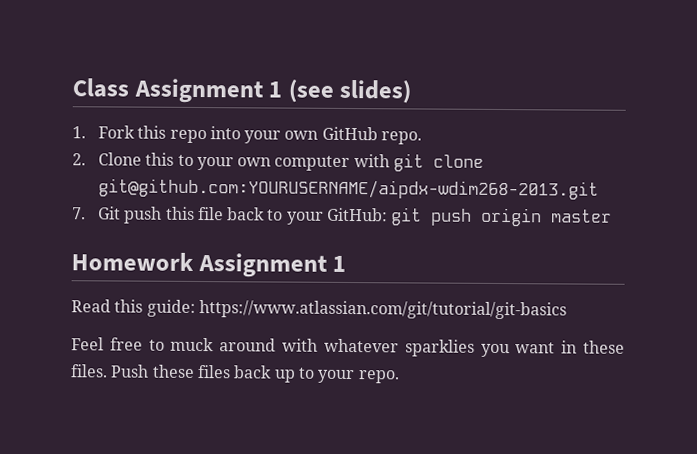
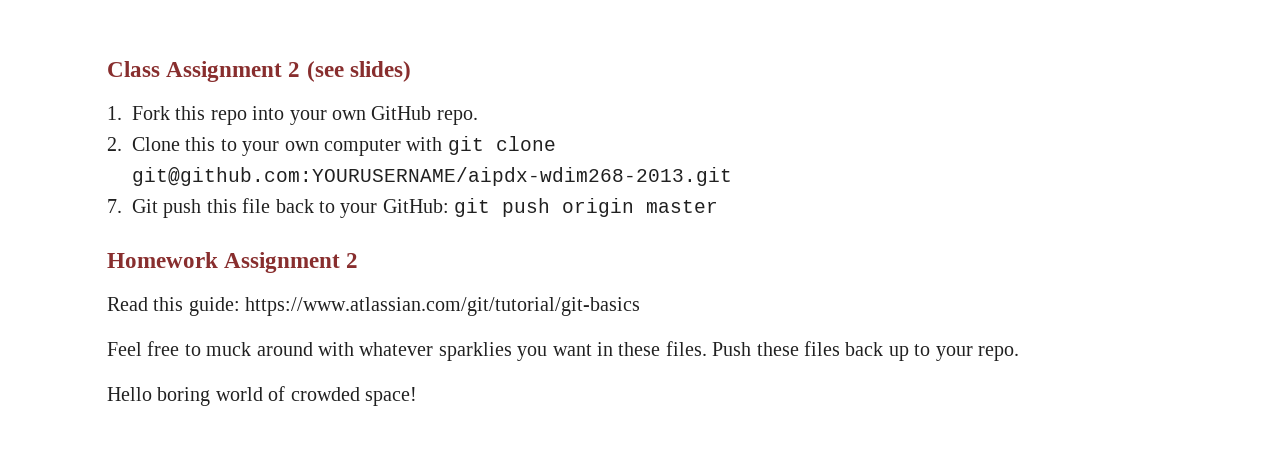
[268,81,283,98] 1 -> [288,62,301,77] 2
[332,255,347,272] 1 -> [346,253,359,268] 2
(400, 377) none -> [107,386,417,406] // Hello boring world of crowded space!

